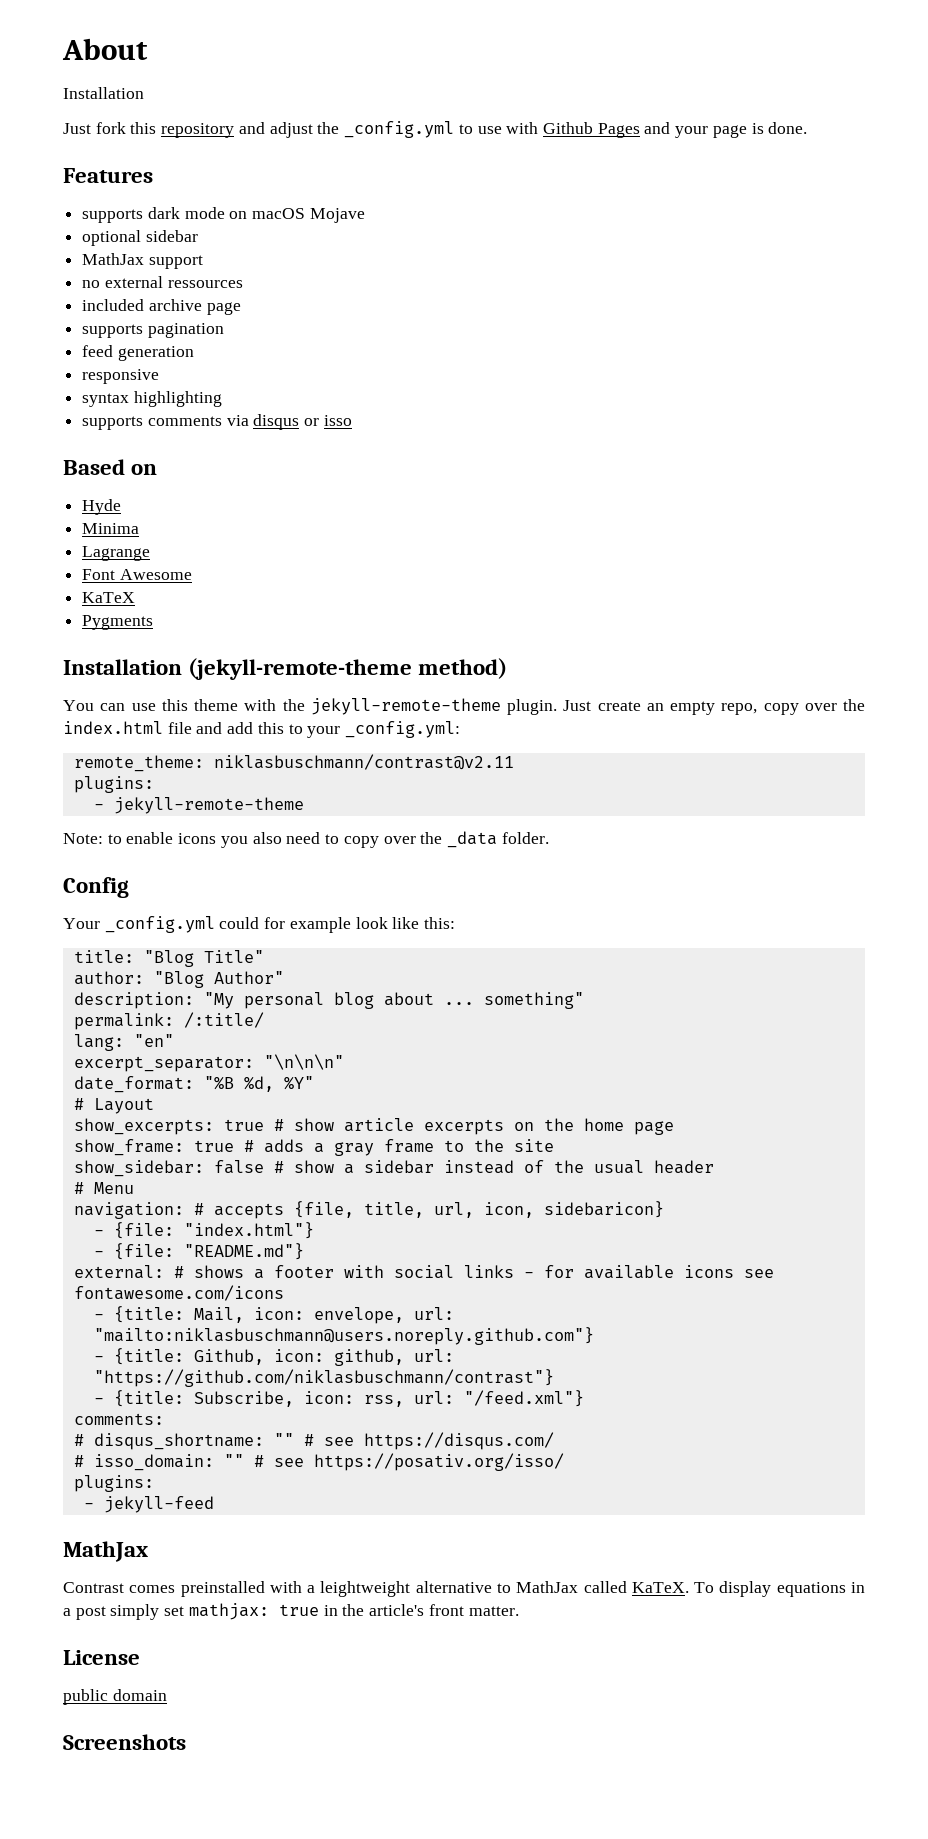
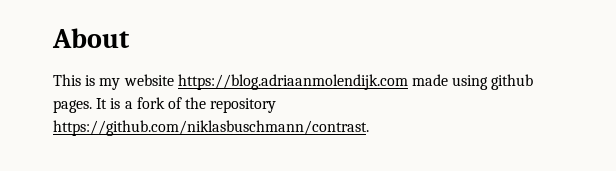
[63,87,144,99] [63,121,808,138] [63,168,153,183] [82,207,365,223] [82,230,198,246] [82,253,203,269] [82,276,243,288] [82,299,241,315] [82,323,224,338] [82,345,194,361] [82,369,160,384] [82,391,222,407] [82,414,352,430] [63,459,158,475] [82,499,122,515] [82,523,140,534] [82,546,151,561] [82,569,192,580] [82,592,136,603] [82,615,154,630] [63,658,508,680] [63,698,865,715] [63,721,461,738] [73,754,514,772] [73,776,154,793] [93,797,304,814] [63,831,549,848] [63,877,129,898] [63,916,456,933] [73,950,264,967] [73,971,284,988] [73,992,584,1009] [73,1012,264,1030] [73,1034,174,1051] [73,1054,344,1072] [73,1076,314,1093] [73,1098,154,1114] [73,1118,674,1135] [73,1139,554,1156] [73,1160,714,1177] [73,1182,134,1194] [73,1201,664,1219] [93,1222,314,1239] [93,1243,304,1260] [73,1265,774,1279] [73,1285,284,1301] [93,1306,454,1324] [93,1327,594,1345] [93,1348,454,1366] [93,1369,554,1387] [93,1390,584,1407] [73,1413,164,1425] [73,1432,554,1450] [73,1453,564,1471] [73,1475,154,1492] [83,1496,214,1513] [63,1541,148,1562] [63,1581,866,1597] [63,1603,519,1620] [63,1650,140,1665] [63,1689,167,1705] [63,1734,186,1750] Installation // Just fork this repository and adjust the _config.yml to use with Github Pages and your page is done. // Features // supports dark mode on macOS Mojave // optional sidebar // MathJax support // no external ressources // included archive page // supports pagination // feed generation // responsive // syntax highlighting // supports comments via disqus or isso // Based on // Hyde // Minima // Lagrange // Font Awesome // KaTeX // Pygments // Installation (jekyll-remote-theme method) // You can use this theme with the jekyll-remote-theme plugin. Just create an empty repo, copy over the index.html file and add this to your _config.yml: // remote_theme: niklasbuschmann/contrast@v2.11 // plugins: // - jekyll-remote-theme // Note: to enable icons you also need to copy over the _data folder. // Config // Your _config.yml could for example look like this: // title: "Blog Title" // author: "Blog Author" // description: "My personal blog about ... something" // permalink: /:title/ // lang: "en" // excerpt_separator: "\n\n\n" // date_format: "%B %d, %Y" // # Layout // show_excerpts: true # show article excerpts on the home page // show_frame: true # adds a gray frame to the site // show_sidebar: false # show a sidebar instead of the usual header // # Menu // navigation: # accepts {file, title, url, icon, sidebaricon} // - {file: "index.html"} // - {file: "README.md"} // external: # shows a footer with social links - for available icons see fontawesome.com/icons // - {title: Mail, icon: envelope, url: "mailto:niklasbuschmann@users.noreply.github.com"} // - {title: Github, icon: github, url: "https://github.com/niklasbuschmann/contrast"} // - {title: Subscribe, icon: rss, url: "/feed.xml"} // comments: // # disqus_shortname: "" # see https://disqus.com/ // # isso_domain: "" # see https://posativ.org/isso/ // plugins: // - jekyll-feed // MathJax // Contrast comes preinstalled with a leightweight alternative to MathJax called KaTeX. To display equations in a post simply set mathjax: true in the article's front matter. // License // public domain // Screenshots -> [53,74,534,90] [53,97,277,113] [53,120,369,136] This is my website https://blog.adriaanmolendijk.com made using github pages. It is a fork of the repository https://github.com/niklasbuschmann/contrast.

